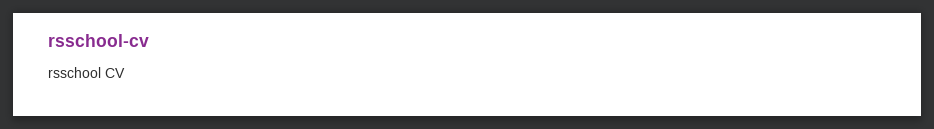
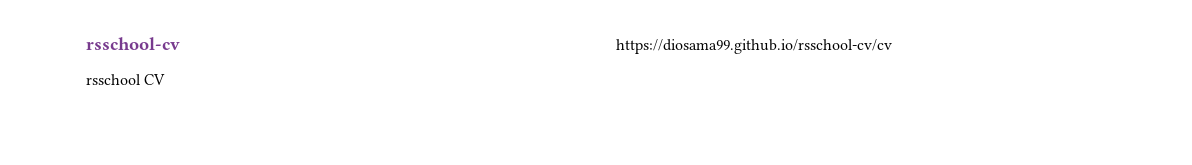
(125, 73) none -> [616,39,892,54] // https://diosama99.github.io/rsschool-cv/cv

